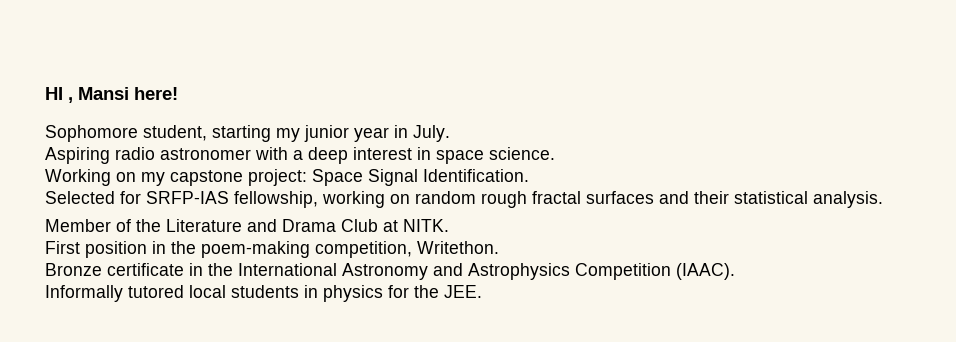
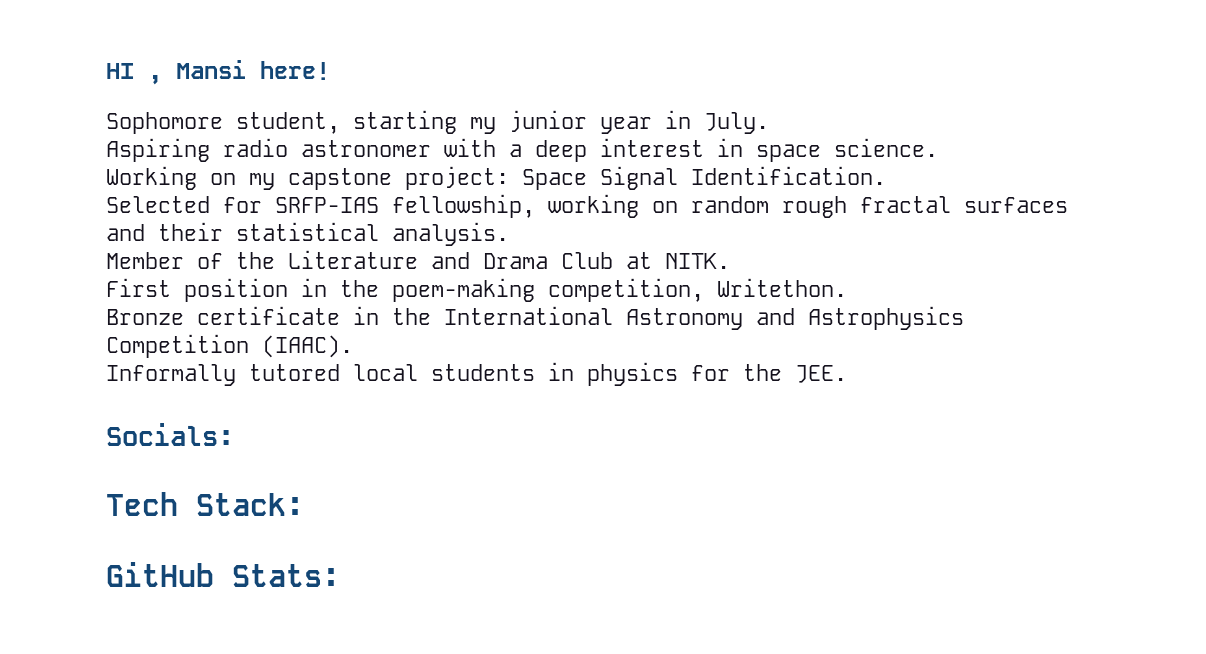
(482, 291) none -> [106,423,234,446] [106,492,304,516] [106,562,340,587] // Socials: // Tech Stack: // GitHub Stats:

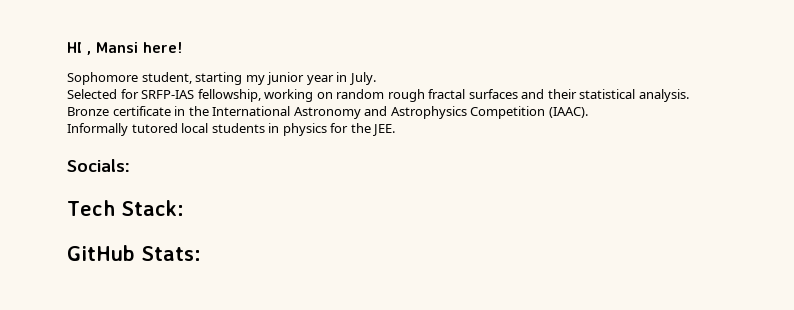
[106,138,938,162] [106,166,886,190] // Aspiring radio astronomer with a deep interest in space science. // Working on my capstone project: Space Signal Identification. -> (376, 78) none
[106,250,730,269] [106,278,847,302] // Member of the Literature and Drama Club at NITK. // First position in the poem-making competition, Writethon. -> (689, 95) none

